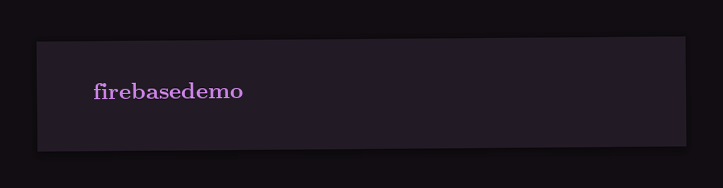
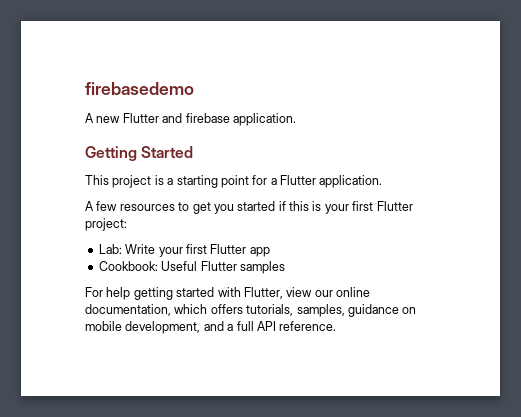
(244, 90) none -> [85,113,296,126] [85,146,194,161] [85,175,383,188] [85,201,413,214] [85,218,127,231] [98,244,270,257] [98,261,285,274] [85,287,370,300] [85,304,417,317] [85,321,337,334] // A new Flutter and firebase application. // Getting Started // This project is a starting point for a Flutter application. // A few resources to get you started if this is your first Flutter project: // Lab: Write your first Flutter app // Cookbook: Useful Flutter samples // For help getting started with Flutter, view our online documentation, which offers tutorials, samples, guidance on mobile development, and a full API reference.

